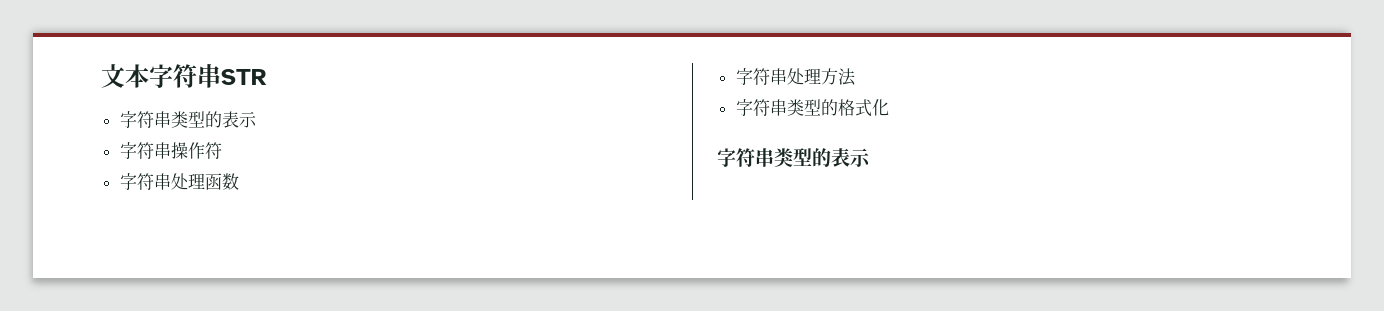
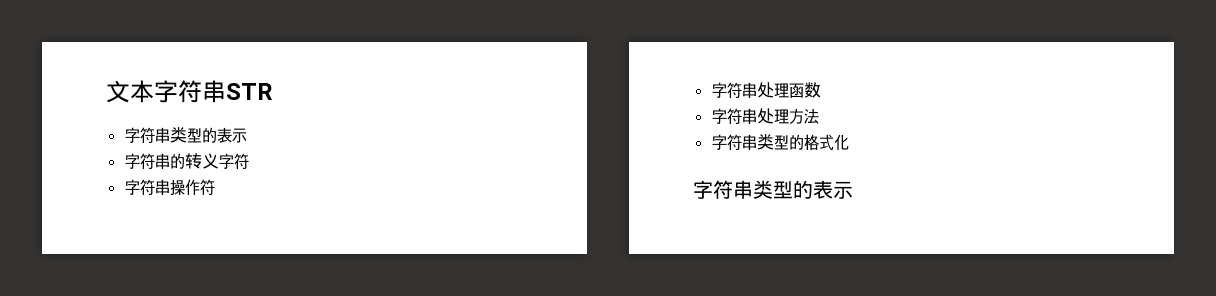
(257, 119) none -> [124,153,249,169] // 字符串的转义字符

